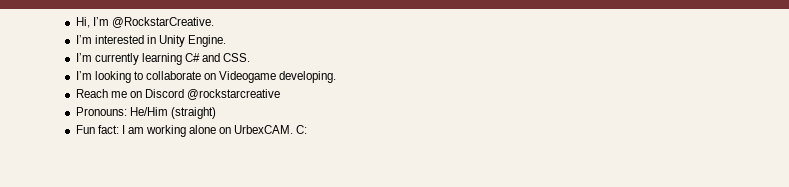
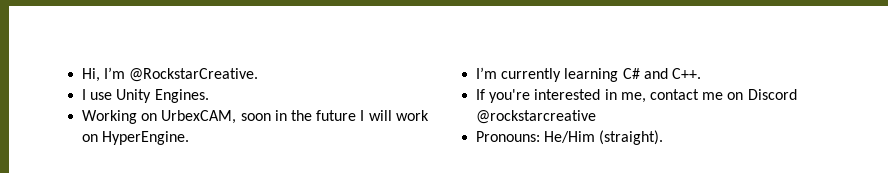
[75,35,227,47] I’m interested in Unity Engine. -> [82,89,209,103] [82,110,429,124] [82,131,190,145] I use Unity Engines. // Working on UrbexCAM, soon in the future I will work on HyperEngine.
[223,53,251,62] [75,71,337,83] [75,89,108,98] CSS. // I’m looking to collaborate on Videogame developing. // Reach -> [671,68,701,79] [476,89,699,103] C++. // If you're interested in me, contact
[170,107,216,119] [75,125,308,137] (straight) // Fun fact: I am working alone on UrbexCAM. C: -> [599,130,664,145] (straight).

